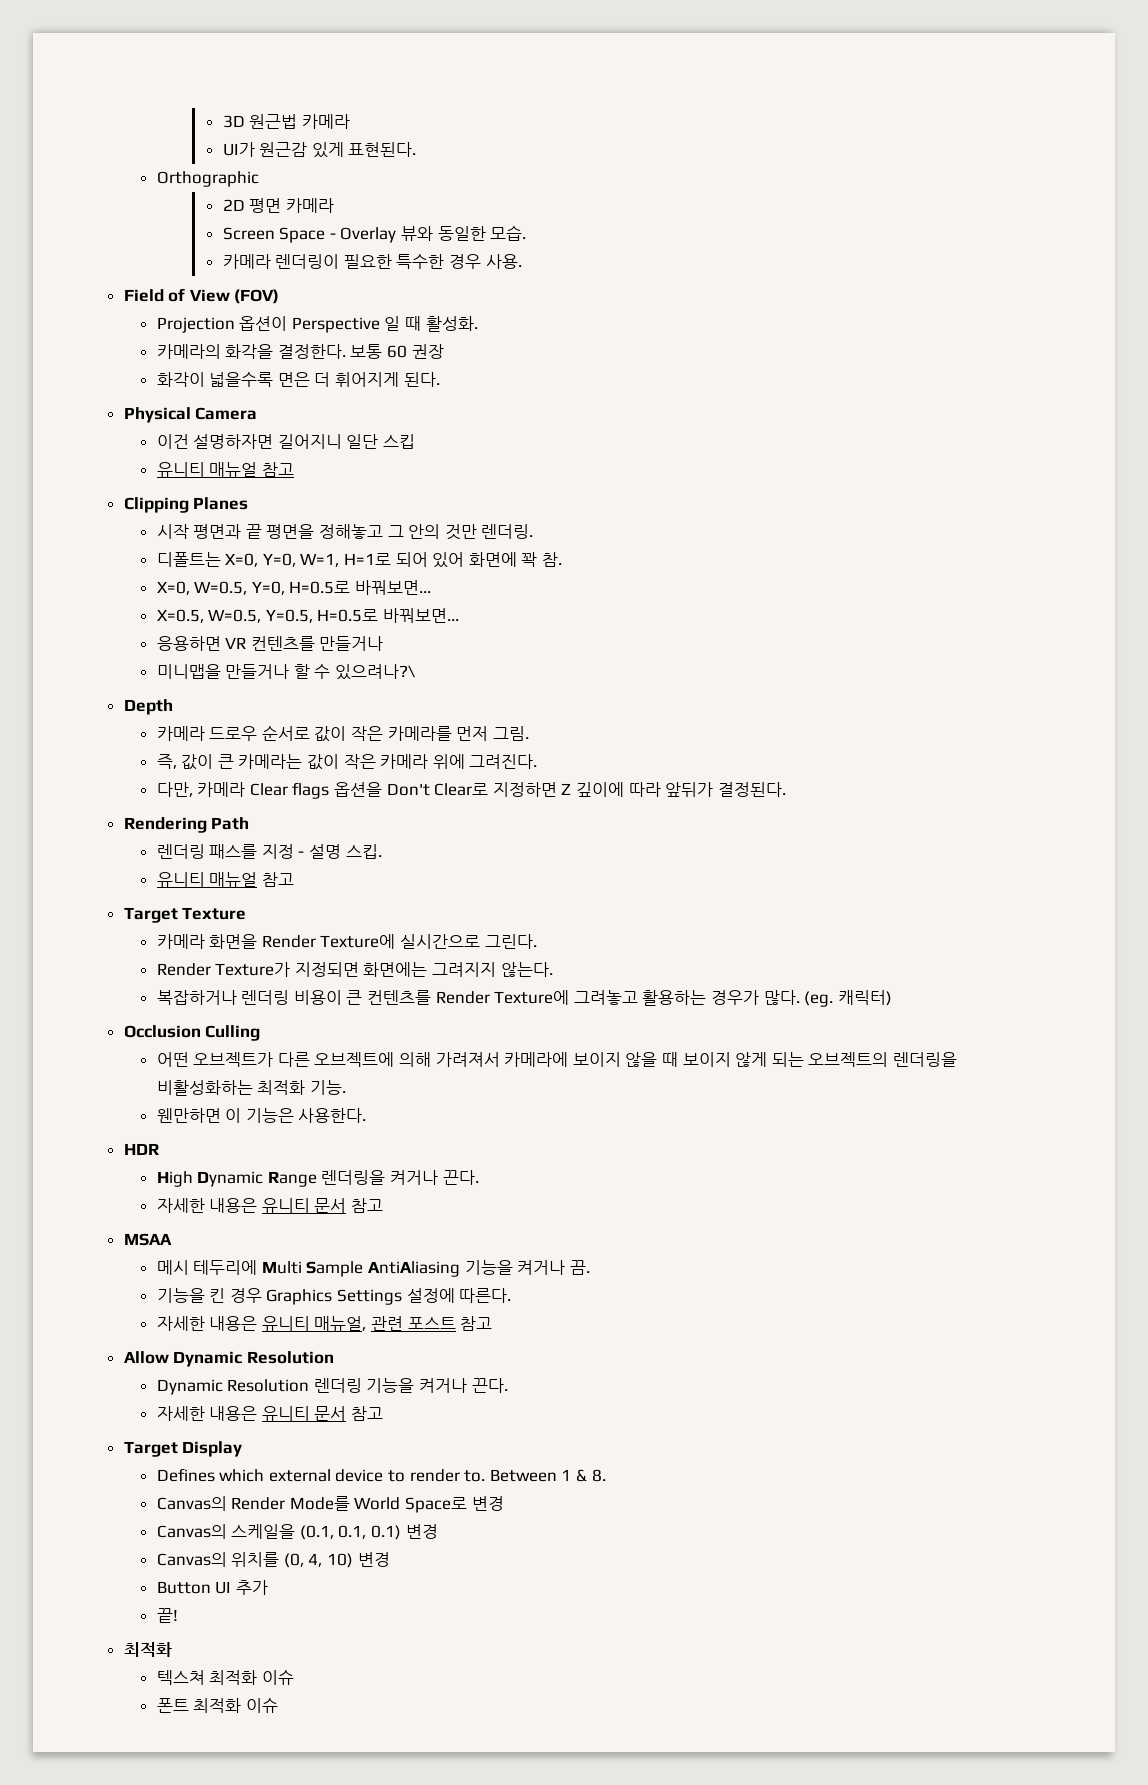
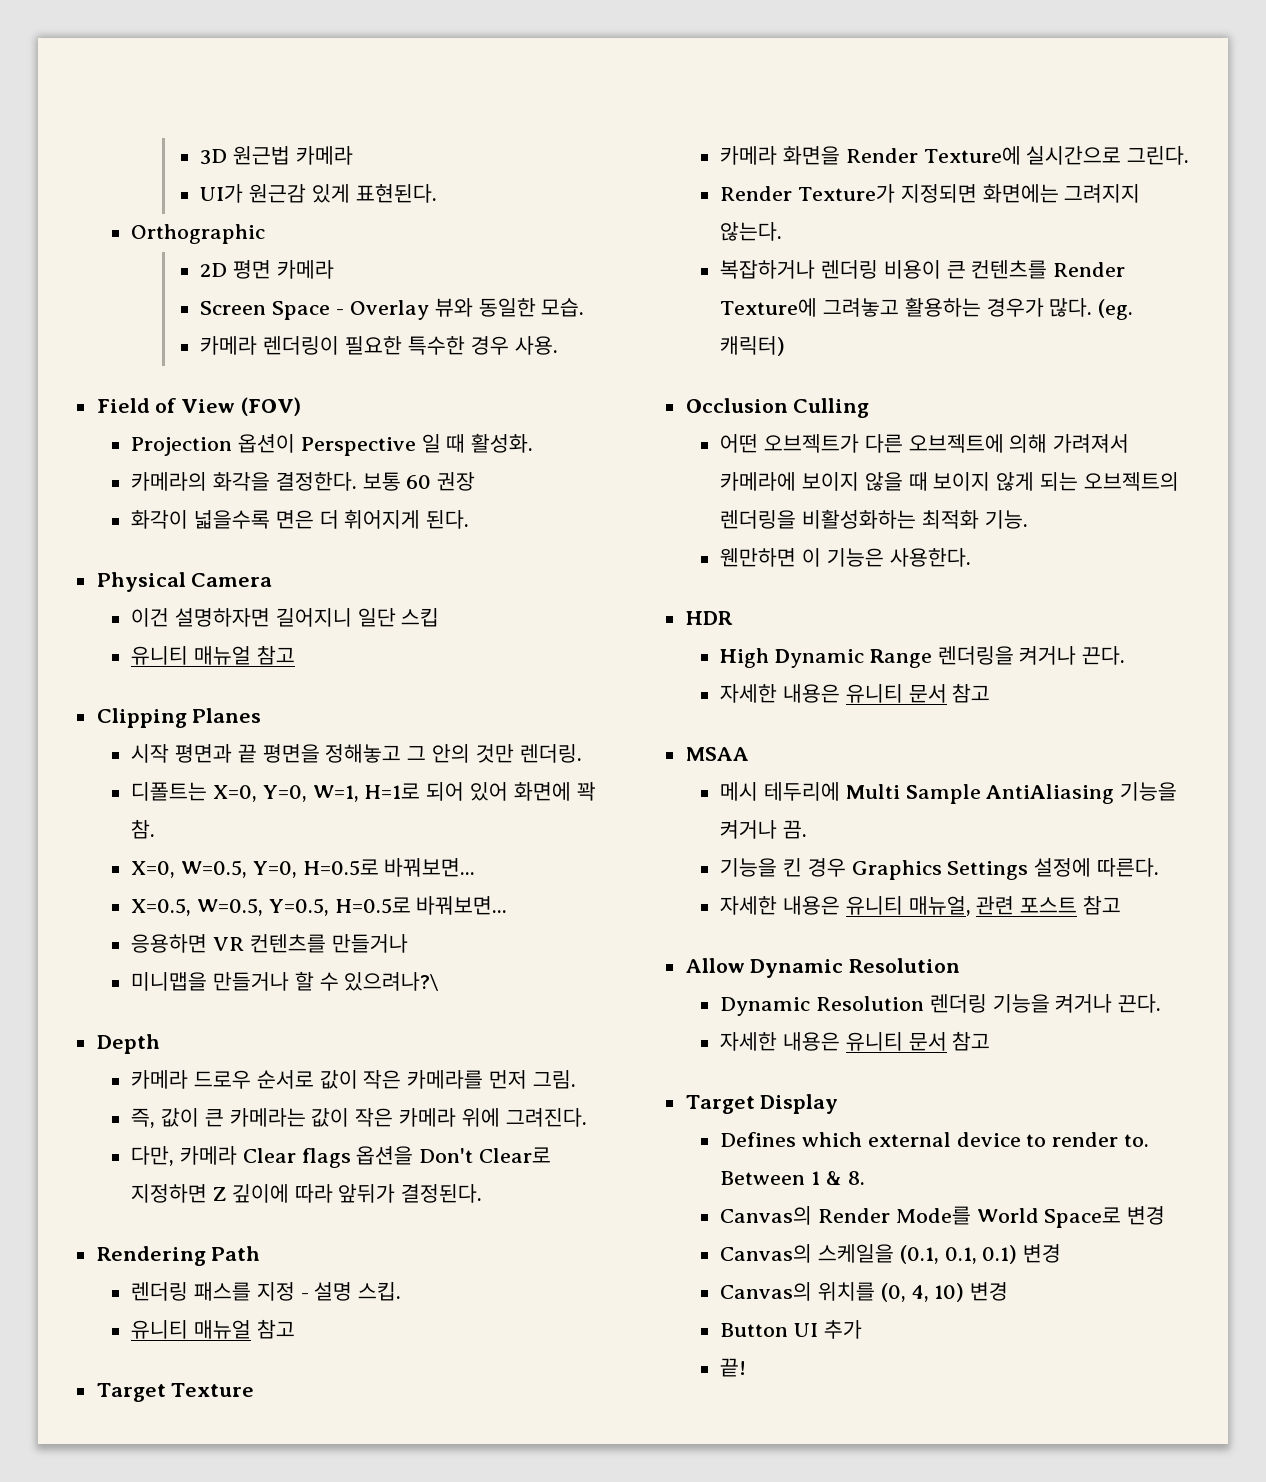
[123,1642,172,1657] [156,1670,294,1685] [156,1698,278,1713] // 최적화 // 텍스쳐 최적화 이슈 // 폰트 최적화 이슈 -> (747, 1367) none

